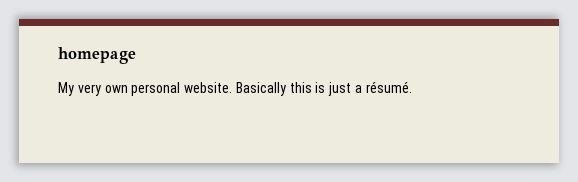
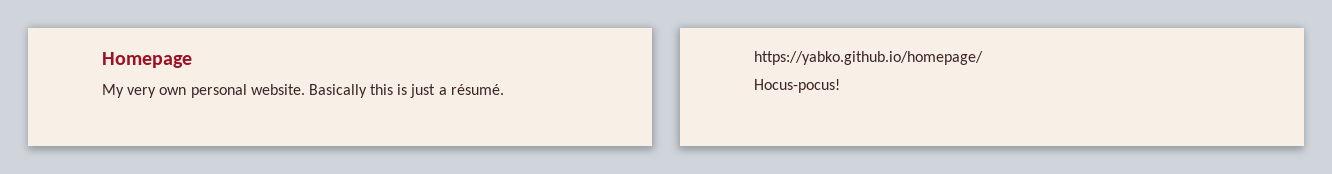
[58,47,136,64] homepage -> [102,52,192,68] Homepage
(412, 87) none -> [754,51,983,65] [754,79,840,93] https://yabko.github.io/homepage/ // Hocus-pocus!

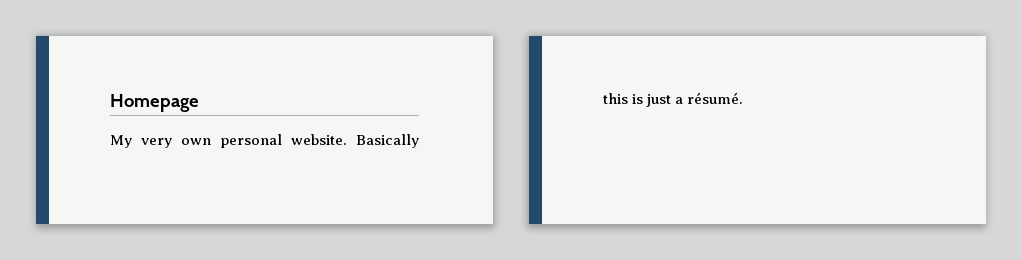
[754,51,983,65] [754,79,840,93] https://yabko.github.io/homepage/ // Hocus-pocus! -> (744, 98) none

